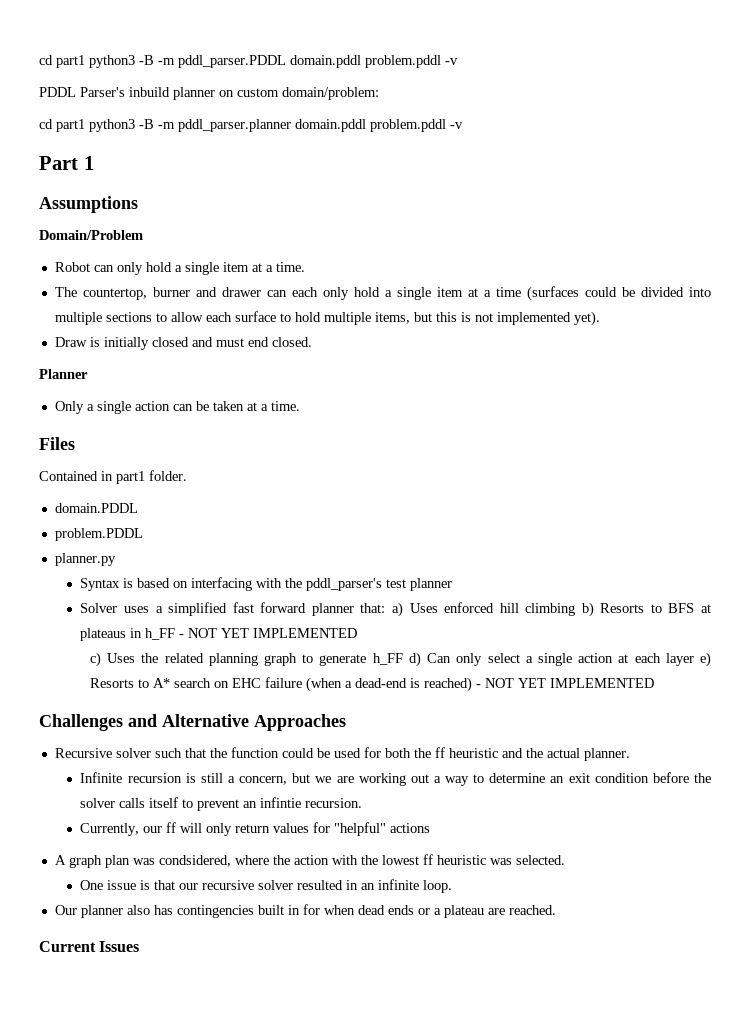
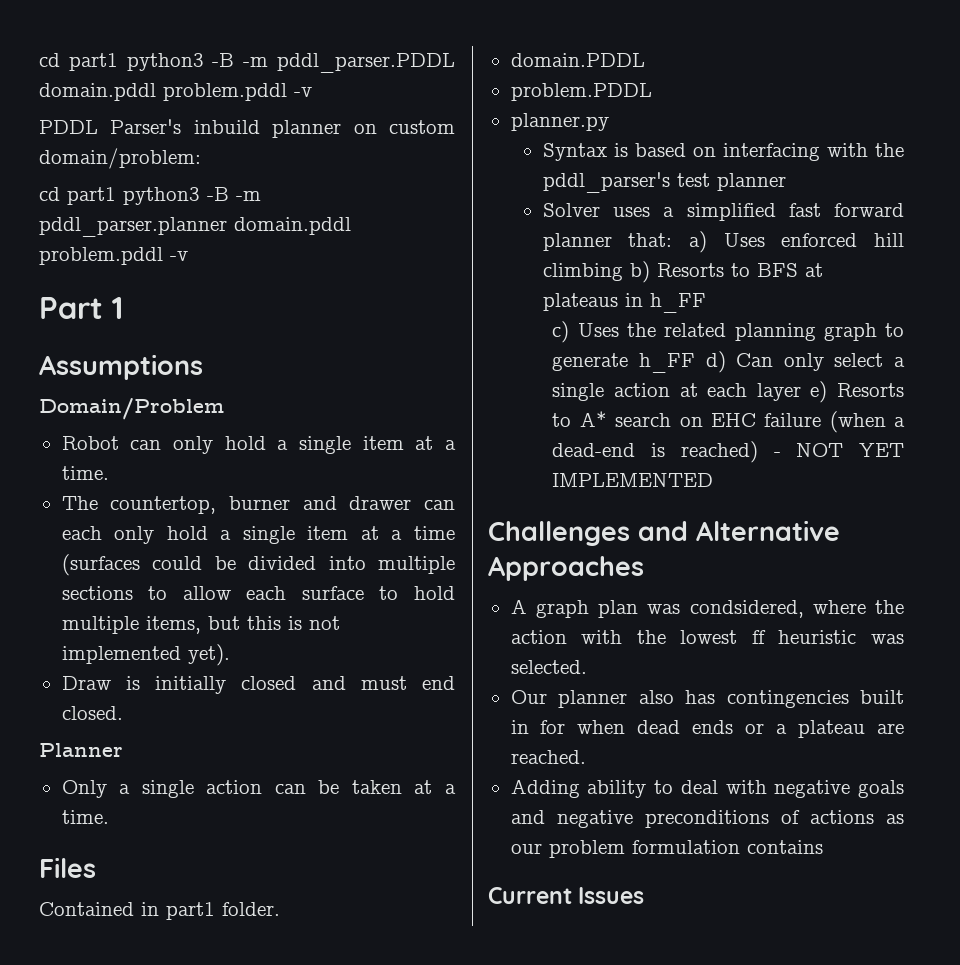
[179,628,358,638] - NOT YET IMPLEMENTED -> (706, 303) none
[54,747,630,761] [80,772,712,786] [80,797,363,811] [80,822,431,836] // Recursive solver such that the function could be used for both the ff heuristic and the actual planner. // Infinite recursion is still a concern, but we are working out a way to determine an exit condition before the solver calls itself to prevent an infintie recursion. // Currently, our ff will only return values for "helpful" actions -> (644, 568) none
[80,879,453,893] // One issue is that our recursive solver resulted in an infinite loop. -> (587, 667) none
(556, 910) none -> [510,779,904,798] [510,810,904,828] [510,840,823,858] // Adding ability to deal with negative goals and negative preconditions of actions as our problem formulation contains

